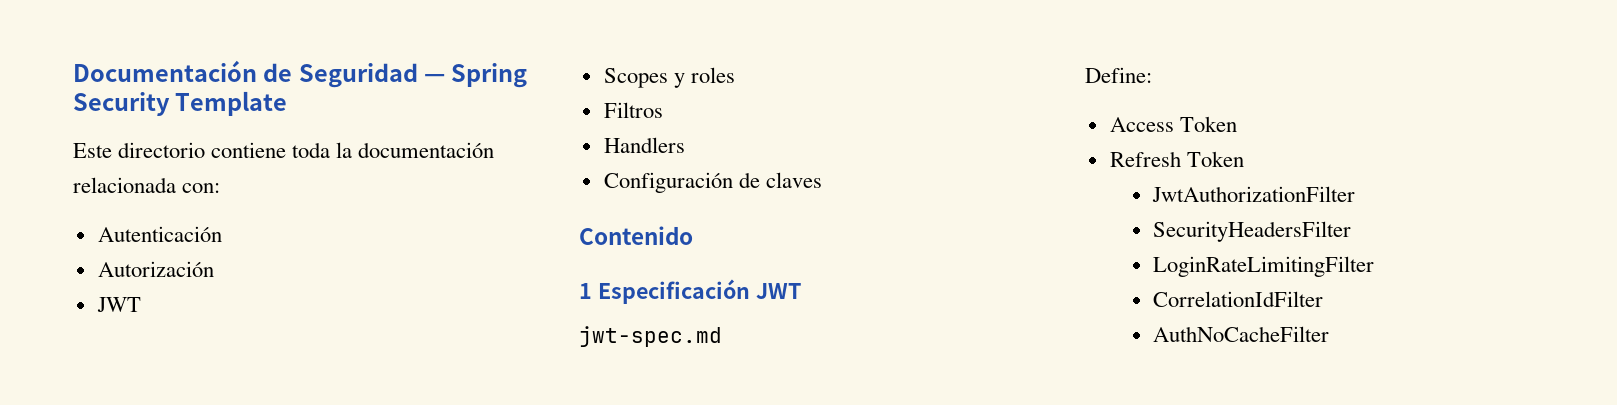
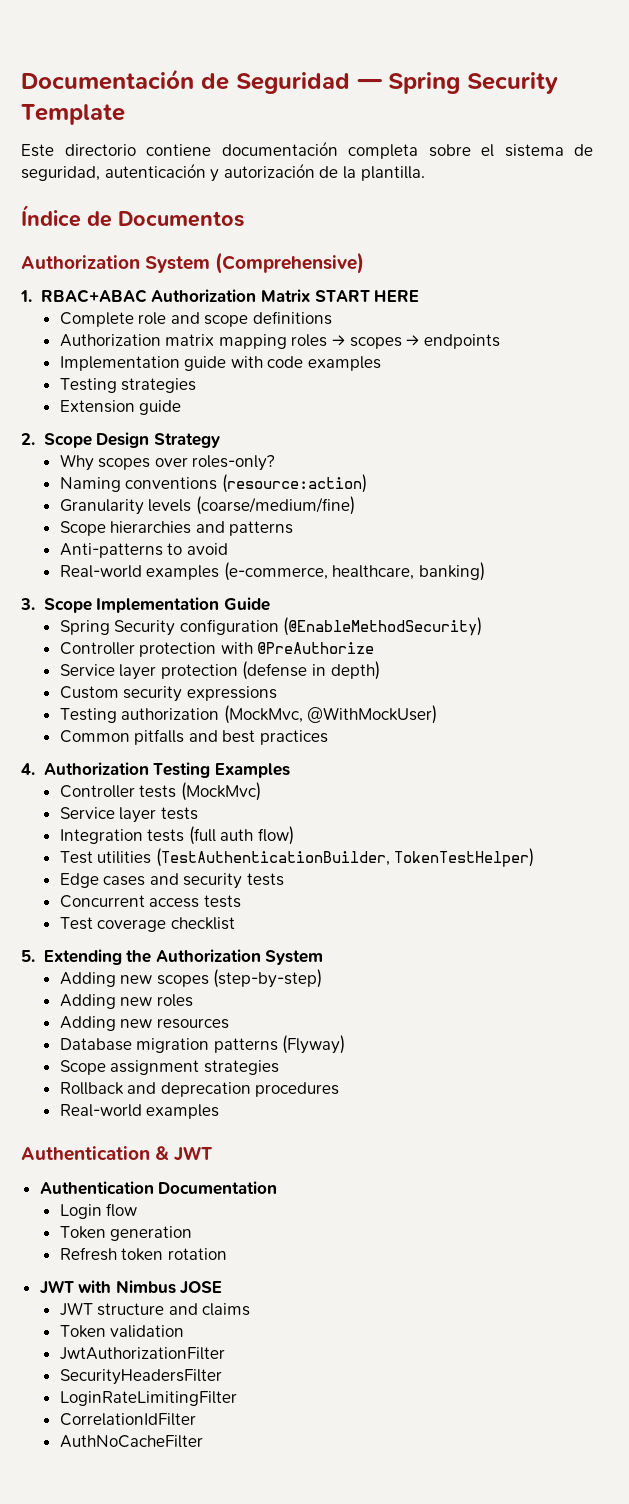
[292,142,495,158] [73,177,221,193] [97,226,222,242] [97,261,214,277] [96,297,141,312] [603,67,735,88] [603,102,663,118] [603,137,685,153] [603,172,822,193] [579,226,693,245] [579,279,801,304] [579,326,722,347] [1085,67,1152,83] [1109,116,1237,132] [1109,151,1244,167] toda la documentación relacionada con: // Autenticación // Autorización // JWT // Scopes y roles // Filtros // Handlers // Configuración de claves // Contenido // 1 Especificación JWT // jwt-spec.md // Define: // Access Token // Refresh Token -> [221,141,593,159] [21,163,425,182] [21,205,244,227] [21,252,365,274] [20,289,420,303] [59,311,332,327] [59,334,500,349] [59,356,381,371] [59,378,197,393] [59,400,182,415] [21,432,220,448] [59,454,276,471] [59,474,367,493] [59,496,355,515] [59,521,294,536] [59,543,228,558] [59,562,485,581] [20,597,270,613] [59,617,483,636] [59,642,375,657] [59,661,380,680] [59,686,277,702] [59,705,438,724] [59,729,328,745] [21,762,290,778] [59,782,261,801] [59,807,198,823] [59,826,294,845] [59,848,535,867] [59,873,284,889] [59,895,241,908] [59,917,235,932] [21,949,324,965] [59,969,323,988] [59,994,193,1009] [59,1016,229,1031] [59,1035,346,1054] [59,1060,279,1075] [59,1082,340,1097] [59,1104,220,1119] [21,1146,213,1162] [39,1181,278,1195] [59,1203,138,1219] [59,1226,193,1241] [59,1247,227,1261] [39,1280,223,1294] [59,1302,251,1316] [59,1325,185,1338] documentación completa sobre el sistema de seguridad, autenticación y autorización de la plantilla. // Índice de Documentos // Authorization System (Comprehensive) // 1. RBAC+ABAC Authorization Matrix START HERE // Complete role and scope definitions // Authorization matrix mapping roles → scopes → endpoints // Implementation guide with code examples // Testing strategies // Extension guide // 2. Scope Design Strategy // Why scopes over roles-only? // Naming conventions (resource:action) // Granularity levels (coarse/medium/fine) // Scope hierarchies and patterns // Anti-patterns to avoid // Real-world examples (e-commerce, healthcare, banking) // 3. Scope Implementation Guide // Spring Security configuration (@EnableMethodSecurity) // Controller protection with @PreAuthorize // Service layer protection (defense in depth) // Custom security expressions // Testing authorization (MockMvc, @WithMockUser) // Common pitfalls and best practices // 4. Authorization Testing Examples // Controller tests (MockMvc) // Service layer tests // Integration tests (full auth flow) // Test utilities (TestAuthenticationBuilder, TokenTestHelper) // Edge cases and security tests // Concurrent access tests // Test coverage checklist // 5. Extending the Authorization System // Adding new scopes (step-by-step) // Adding new roles // Adding new resources // Database migration patterns (Flyway) // Scope assignment strategies // Rollback and deprecation procedures // Real-world examples // Authentication & JWT // Authentication Documentation // Login flow // Token generation // Refresh token rotation // JWT with Nimbus JOSE // JWT structure and claims // Token validation

